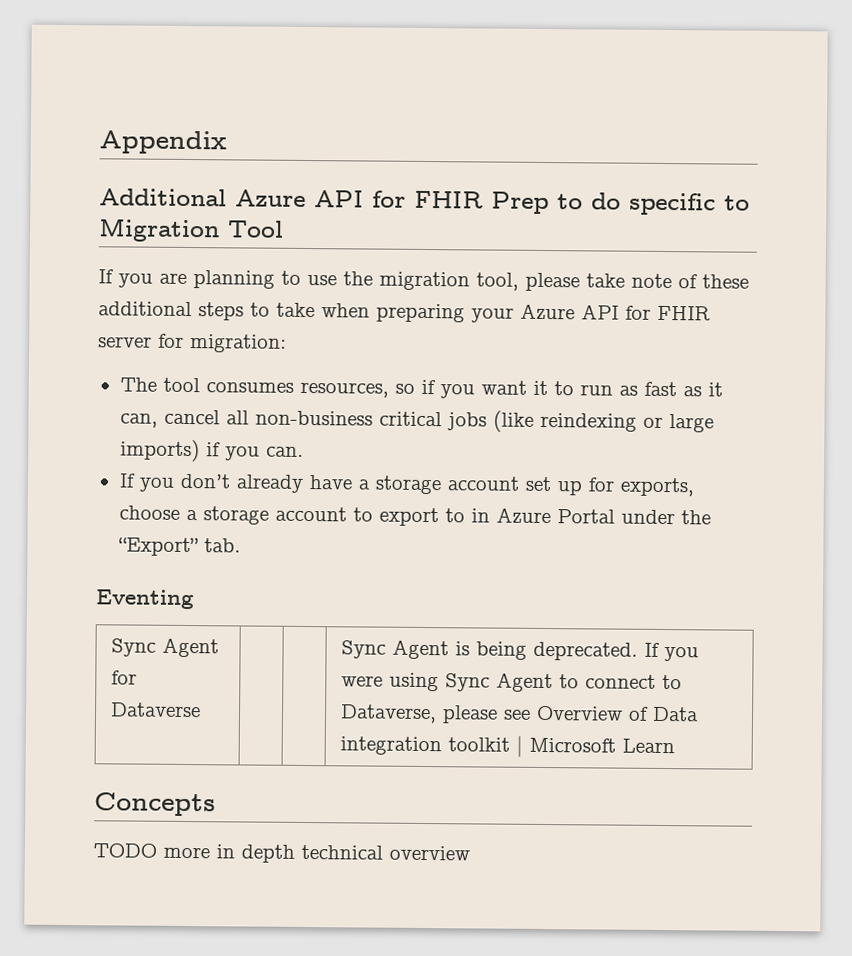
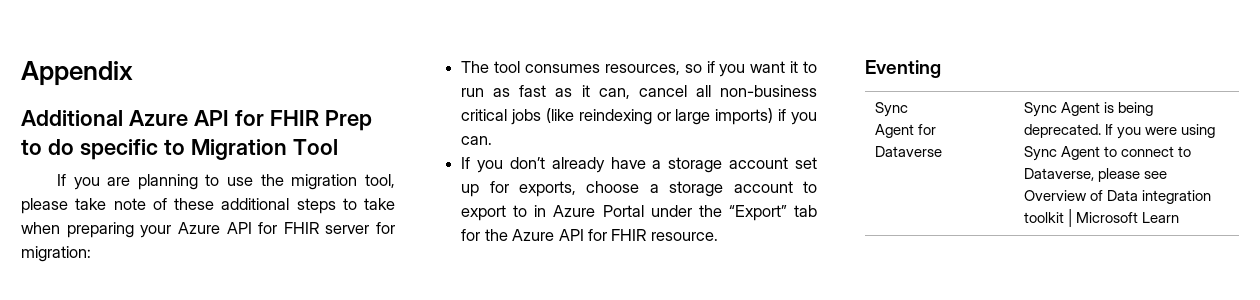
[203,538,241,553] tab. -> [794,205,817,217] [461,229,718,241] tab for the Azure API for FHIR resource.
[94,792,216,817] [93,843,470,863] // Concepts // TODO more in depth technical overview -> (1179, 217) none

